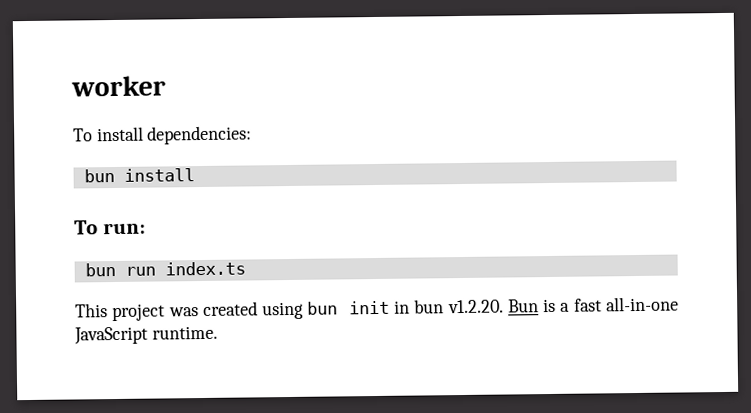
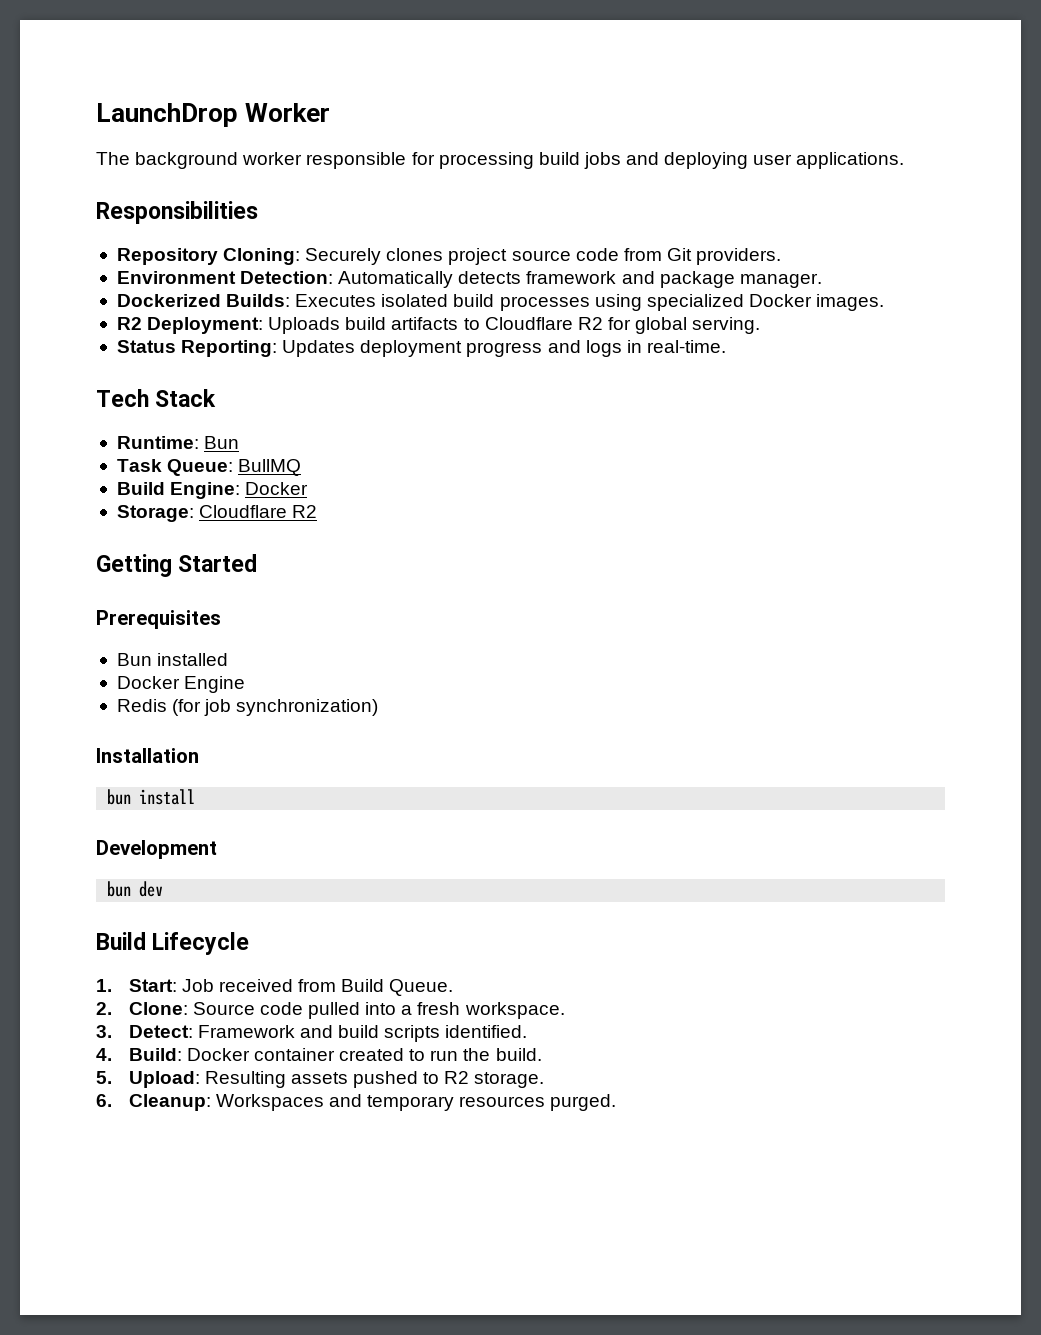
[71,75,166,97] [73,125,253,145] worker // To install dependencies: -> [96,103,331,127] [96,152,905,169] [96,201,258,224] [116,248,782,265] [116,271,822,288] [116,294,885,311] [116,317,761,334] [116,340,726,357] [96,389,217,407] [116,436,240,449] [116,459,302,476] [116,482,309,499] [116,505,318,522] [96,554,258,577] [96,610,221,629] [116,653,229,666] [116,676,246,693] [116,699,379,716] [96,748,199,763] LaunchDrop Worker // The background worker responsible for processing build jobs and deploying user applications. // Responsibilities // Repository Cloning: Securely clones project source code from Git providers. // Environment Detection: Automatically detects framework and package manager. // Dockerized Builds: Executes isolated build processes using specialized Docker images. // R2 Deployment: Uploads build artifacts to Cloudflare R2 for global serving. // Status Reporting: Updates deployment progress and logs in real-time. // Tech Stack // Runtime: Bun // Task Queue: BullMQ // Build Engine: Docker // Storage: Cloudflare R2 // Getting Started // Prerequisites // Bun installed // Docker Engine // Redis (for job synchronization) // Installation
[74,220,146,235] [84,261,246,277] [75,296,680,322] [74,325,218,345] To run: // bun run index.ts // This project was created using bun init in bun v1.2.20. Bun is a fast all-in-one JavaScript runtime. -> [96,840,217,859] [107,881,164,897] [96,932,250,955] [96,979,454,996] [96,1002,565,1019] [96,1025,528,1042] [96,1048,542,1061] [96,1071,545,1088] [96,1094,617,1111] Development // bun dev // Build Lifecycle // 1. Start: Job received from Build Queue. // 2. Clone: Source code pulled into a fresh workspace. // 3. Detect: Framework and build scripts identified. // 4. Build: Docker container created to run the build. // 5. Upload: Resulting assets pushed to R2 storage. // 6. Cleanup: Workspaces and temporary resources purged.

